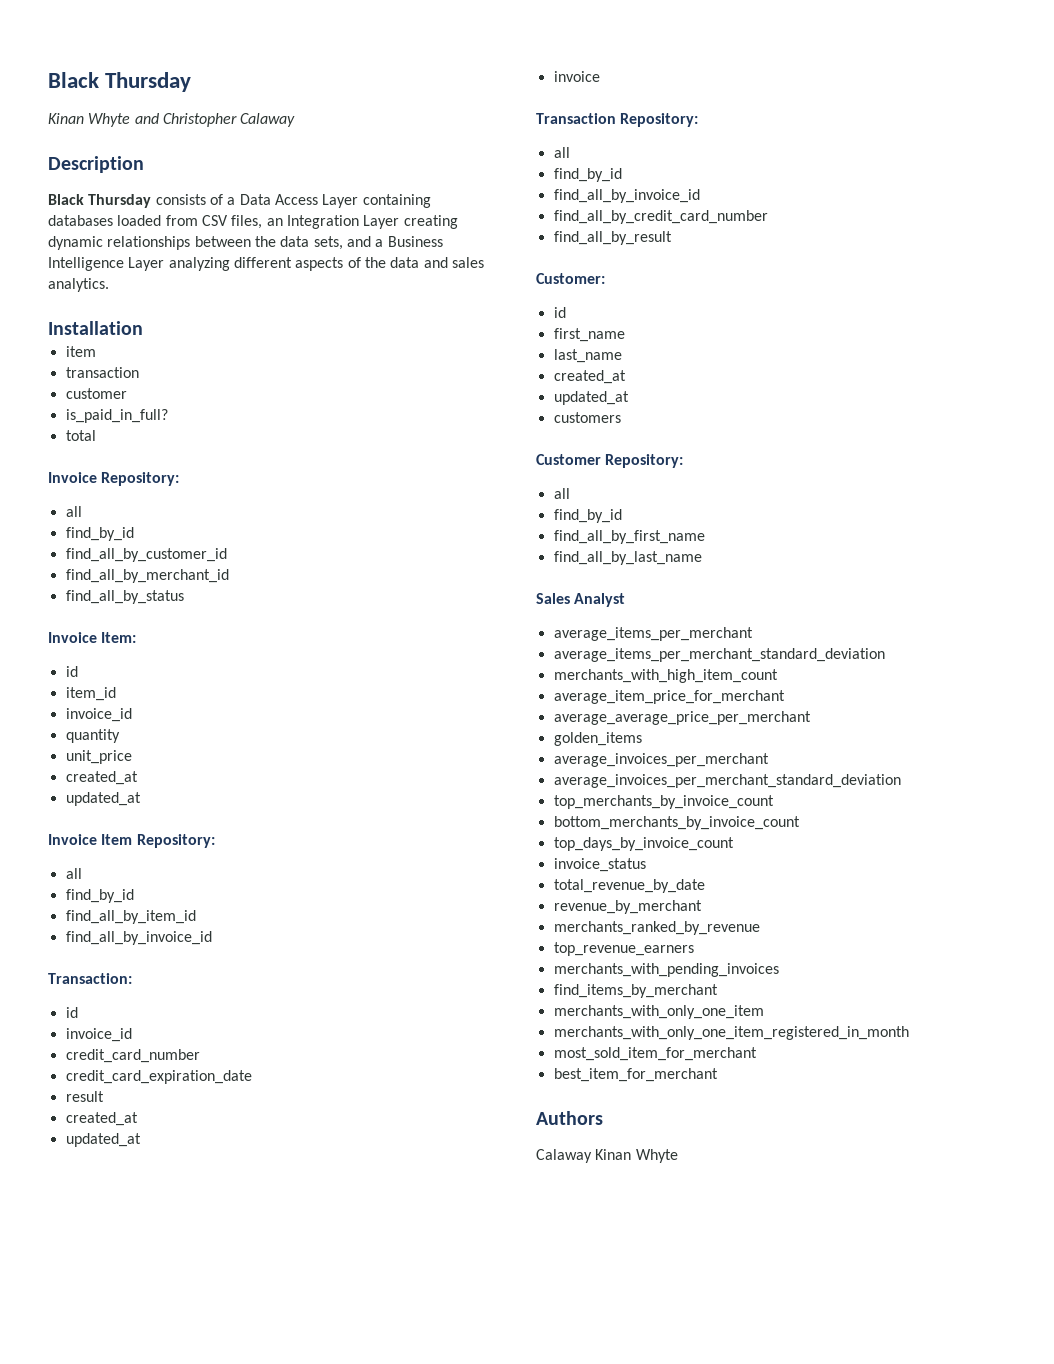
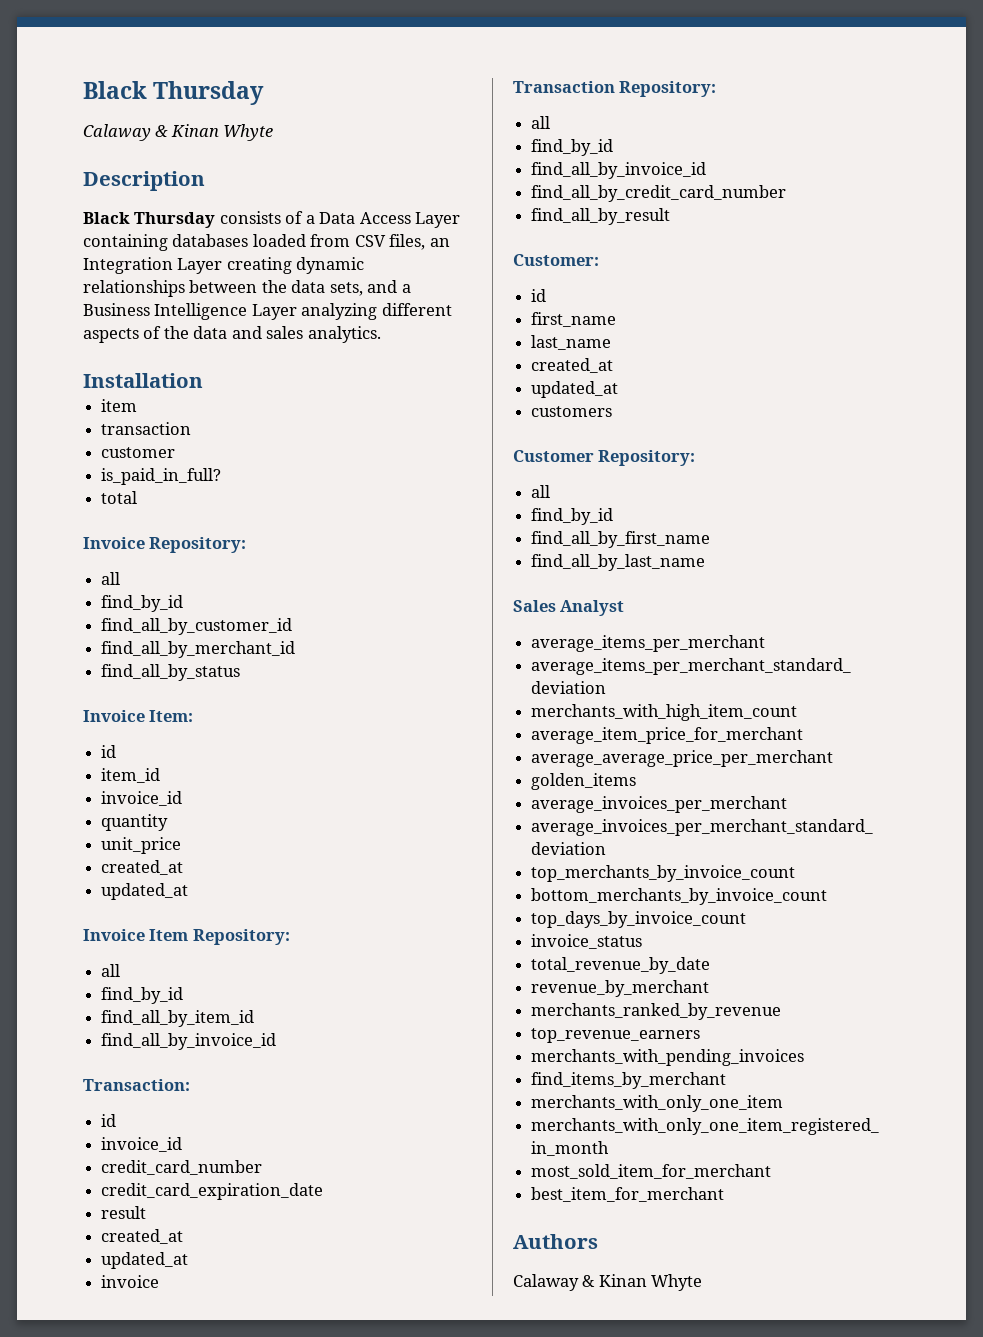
[48,113,296,127] Kinan Whyte and Christopher Calaway -> [83,124,274,141] Calaway & Kinan Whyte
(592, 1156) none -> [582,1275,596,1287] &

